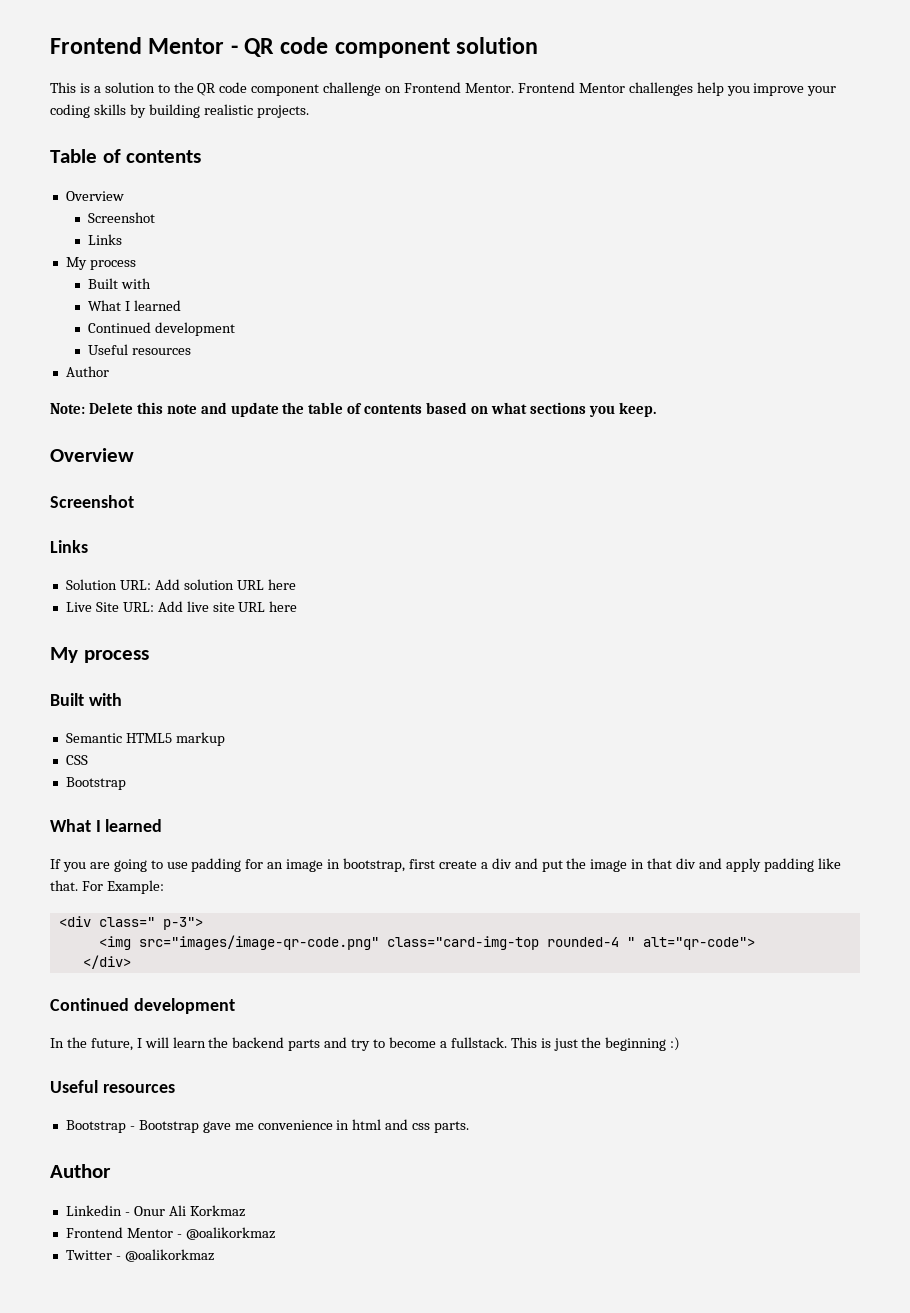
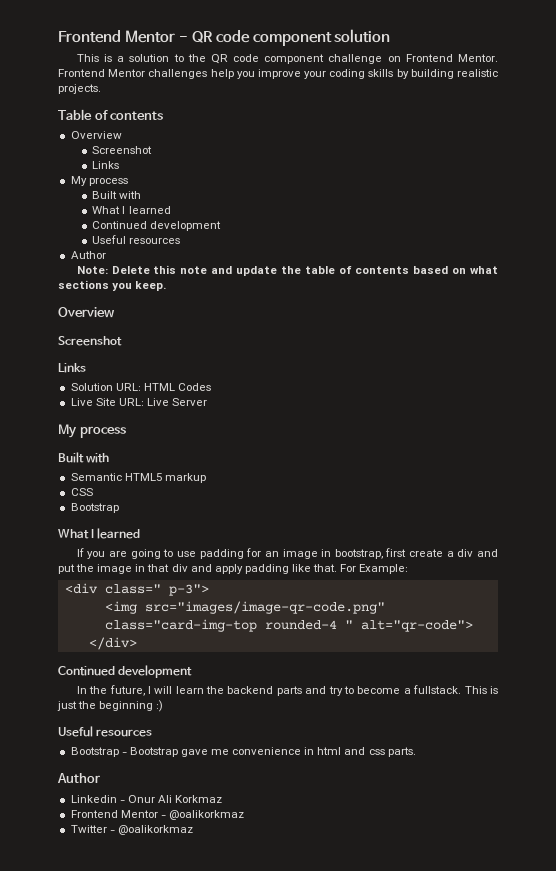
[154,579,296,590] Add solution URL here -> [143,383,211,391] HTML Codes
[157,601,298,612] Add live site URL here -> [146,398,208,406] Live Server

